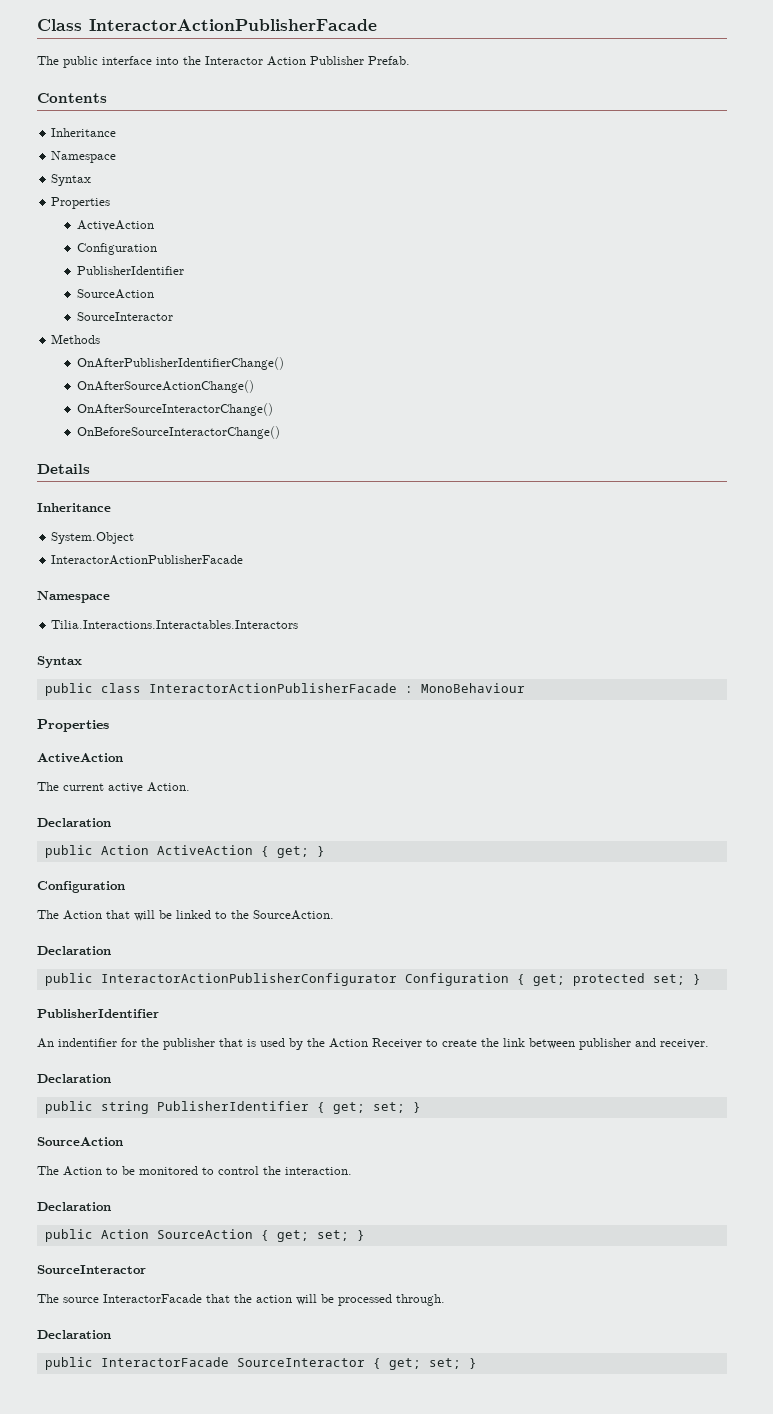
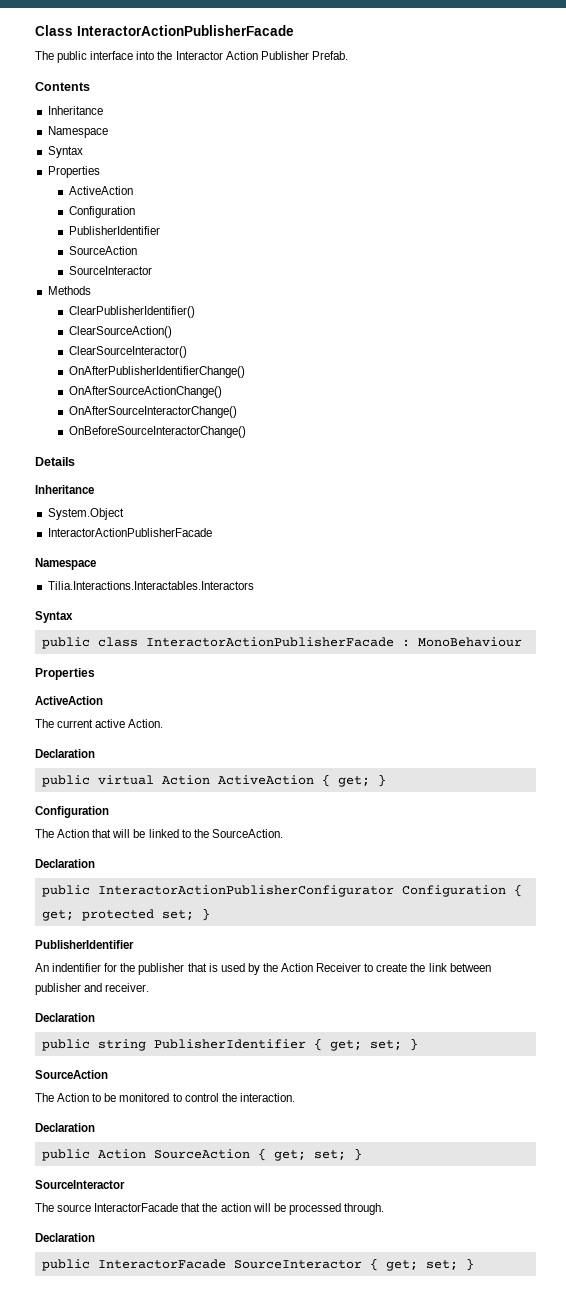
(101, 339) none -> [68,306,195,318] [68,326,172,338] [68,346,187,358] // ClearPublisherIdentifier() // ClearSourceAction() // ClearSourceInteractor()
(93, 851) none -> [97,775,154,785] virtual

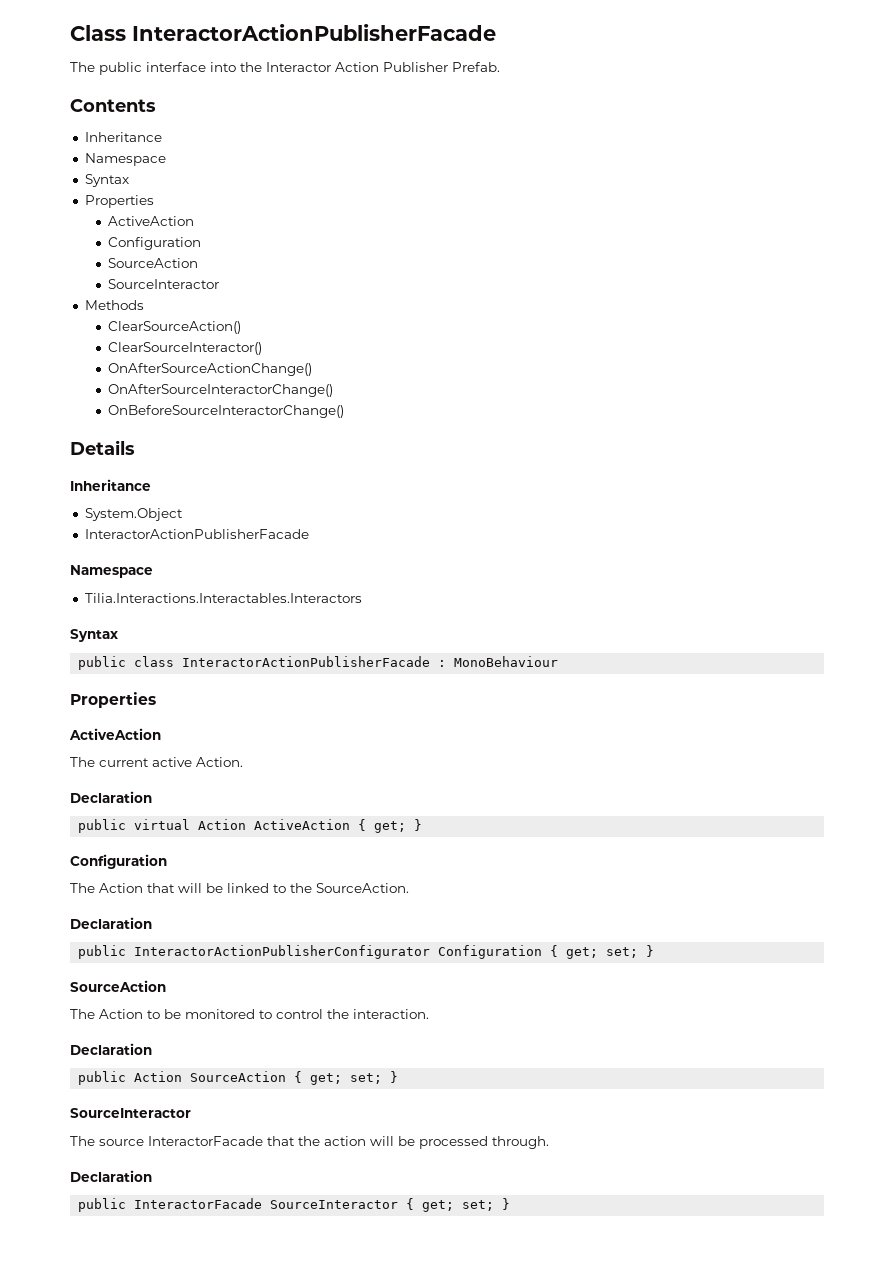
[68,226,160,235] // PublisherIdentifier -> (202, 243) none
[68,306,195,318] // ClearPublisherIdentifier() -> (144, 305) none
[68,366,245,378] // OnAfterPublisherIdentifierChange() -> (263, 348) none
[81,908,210,921] [35,940,134,949] [35,963,491,975] [35,983,150,995] [35,1013,95,1022] [41,1038,362,1051] protected set; } // PublisherIdentifier // An indentifier for the publisher that is used by the Action Receiver to create the link between publisher and receiver. // Declaration // public string PublisherIdentifier { get; -> (599, 953) none

